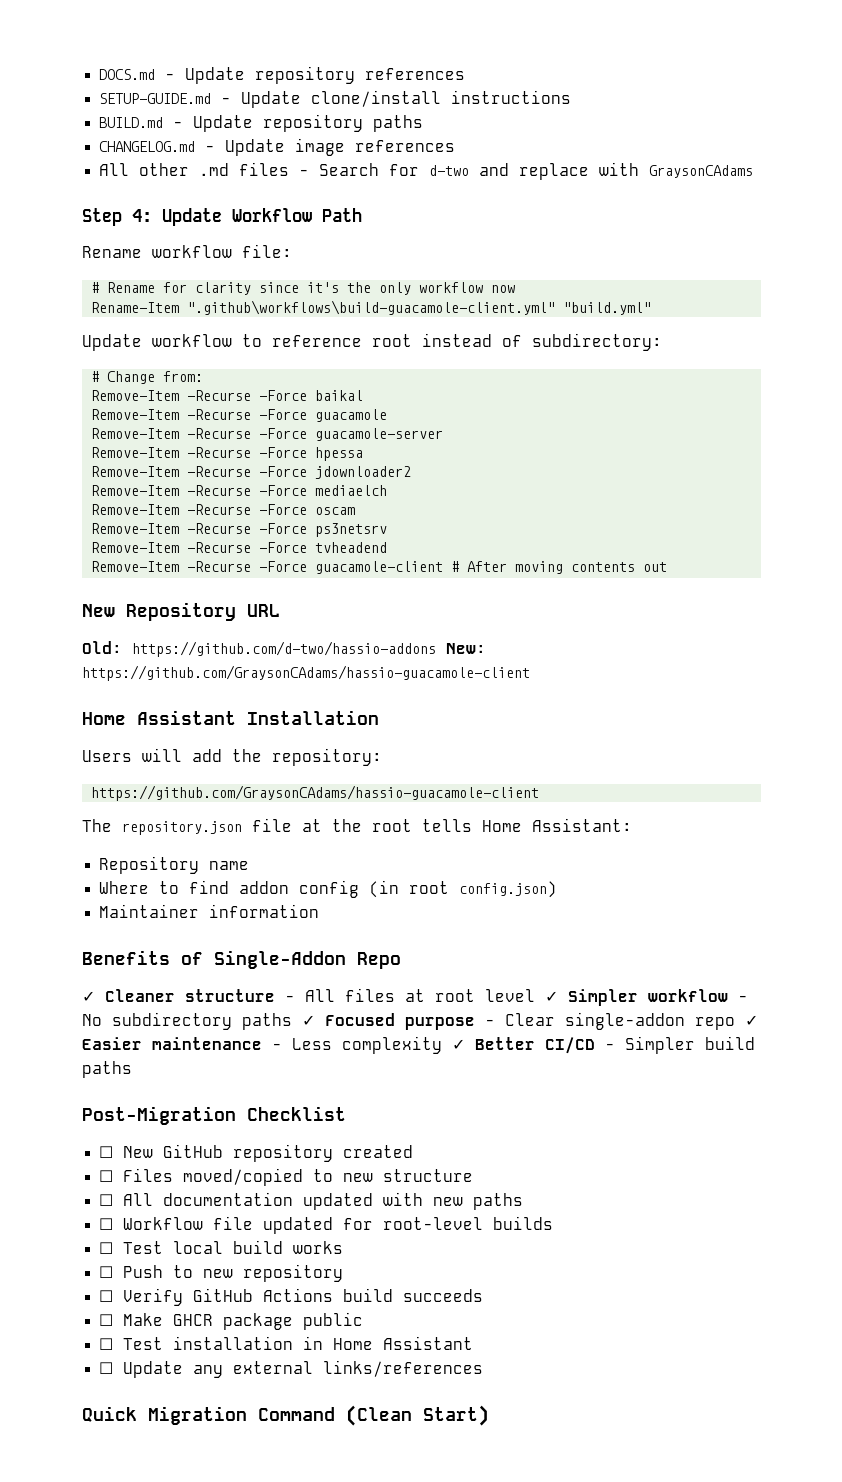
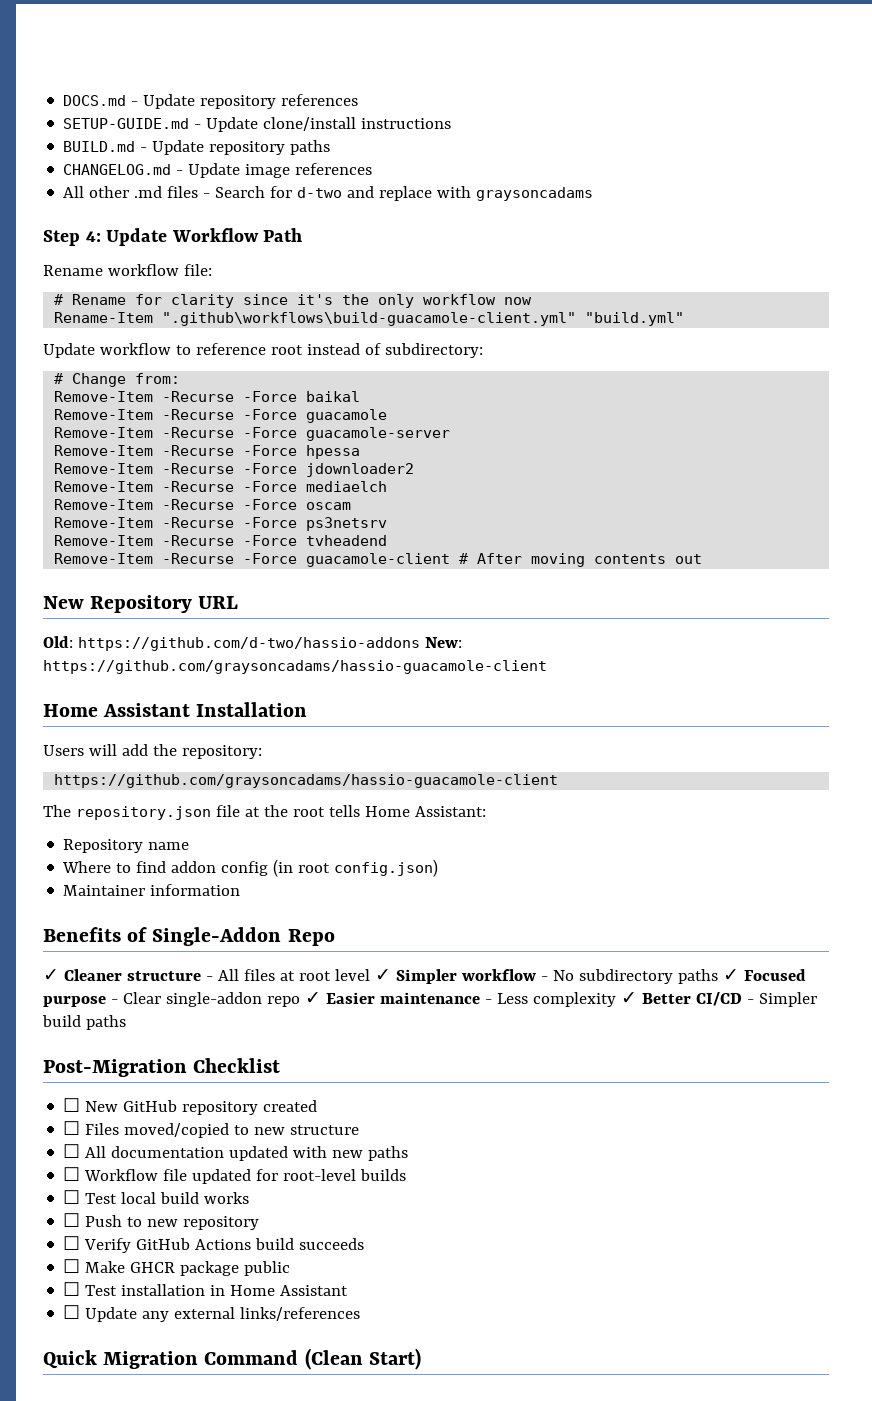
[649,165,754,178] GraysonCAdams -> [476,187,594,201] graysoncadams
[82,665,530,681] https://github.com/GraysonCAdams/hassio-guacamole-client -> [43,660,547,674] https://github.com/graysoncadams/hassio-guacamole-client
[91,785,540,801] https://github.com/GraysonCAdams/hassio-guacamole-client -> [54,774,559,788] https://github.com/graysoncadams/hassio-guacamole-client

